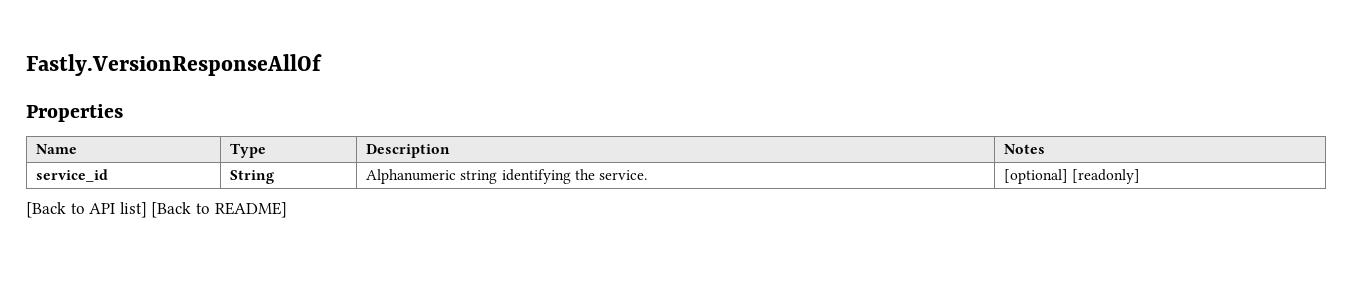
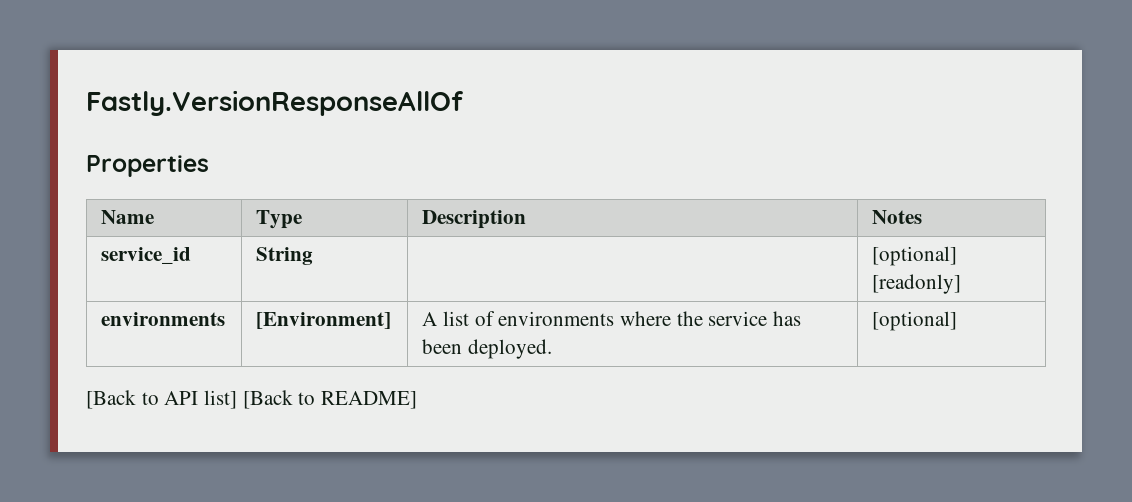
[366,169,647,184] [1004,169,1141,184] Alphanumeric string identifying the service. | [optional] [readonly] -> [872,246,958,266] [872,274,962,294] [101,312,226,326] [256,312,392,329] [422,311,801,326] [422,339,552,359] [872,311,958,331] | [optional] [readonly] // environments | [Environment] | A list of environments where the service has been deployed. | [optional]

